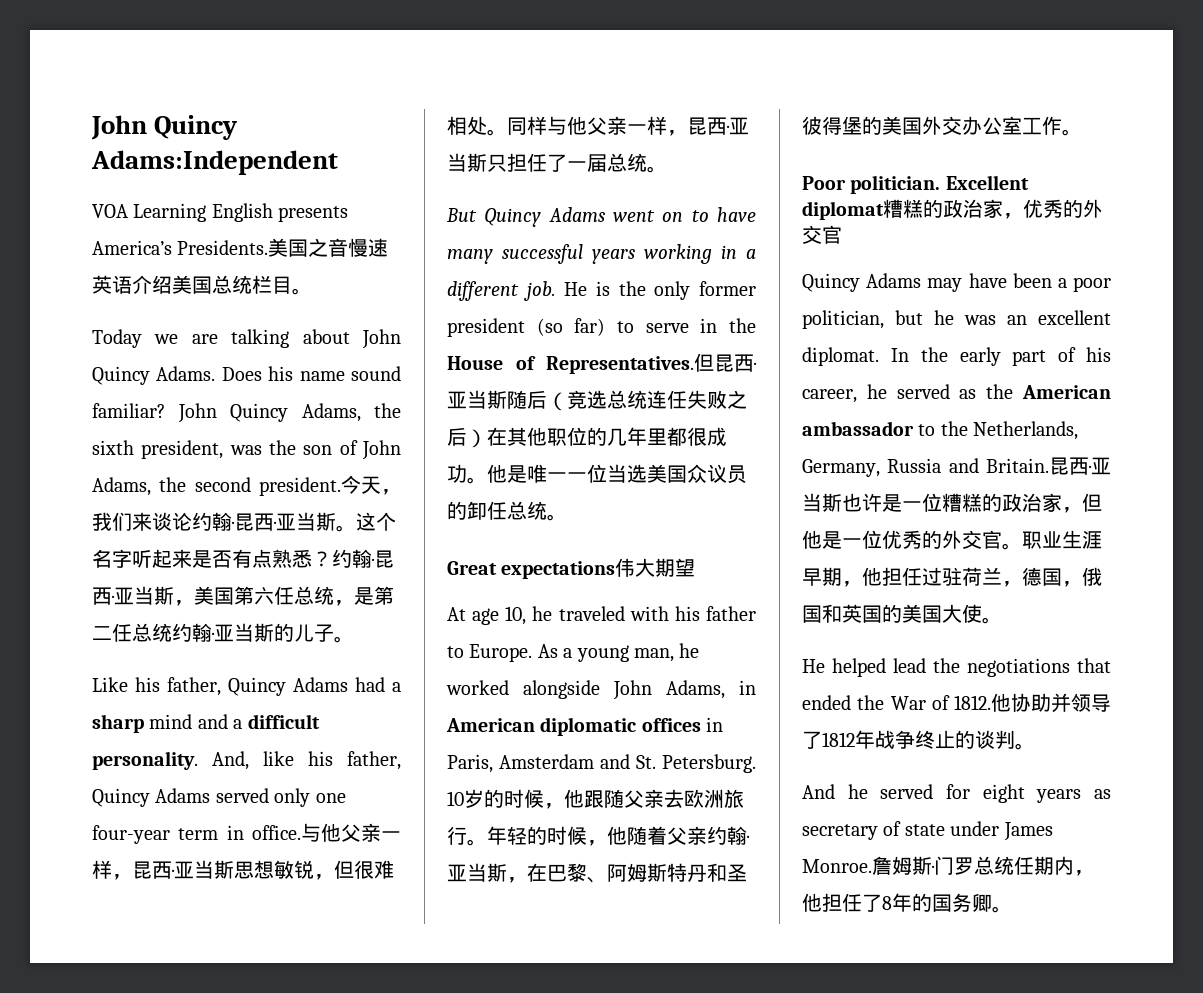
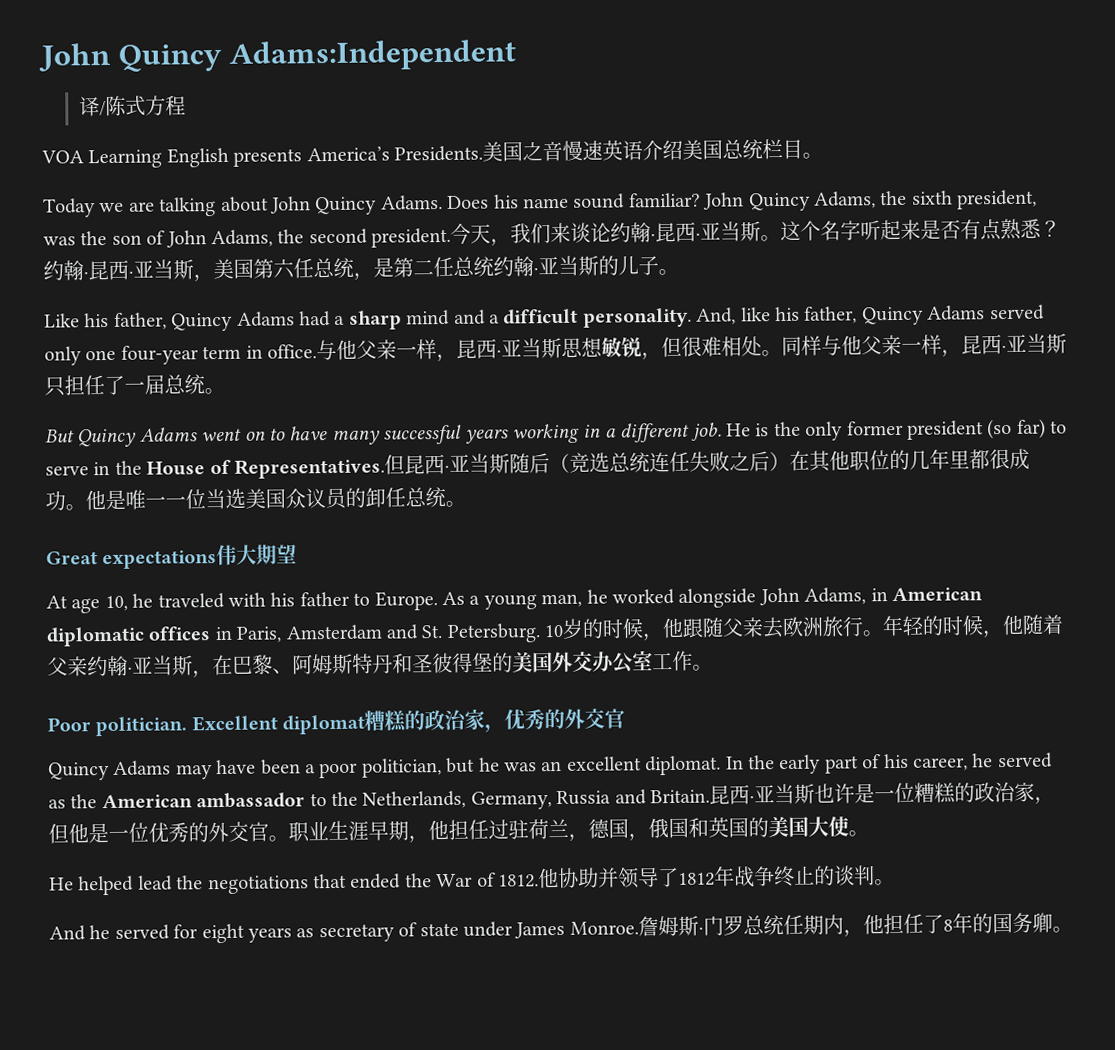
(338, 162) none -> [79,95,187,117] // 译/陈式方程

